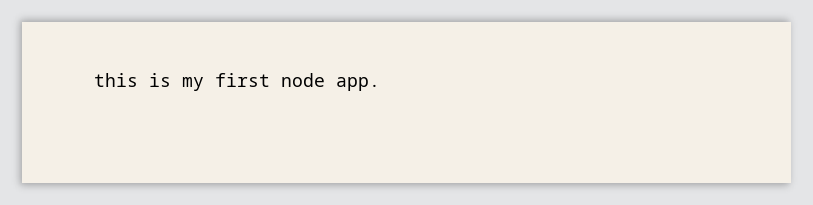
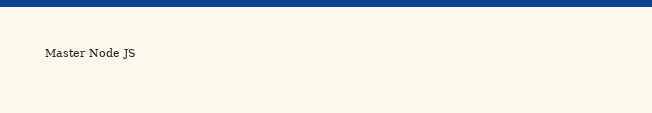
[94,73,380,91] this is my first node app. -> [45,48,136,59] Master Node JS

